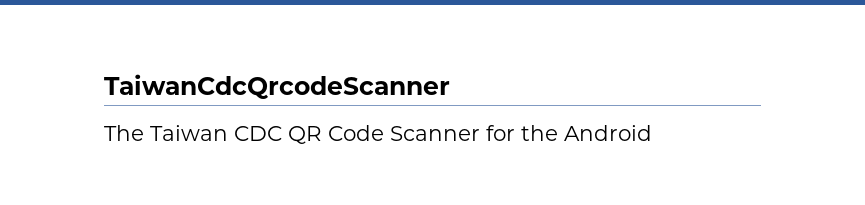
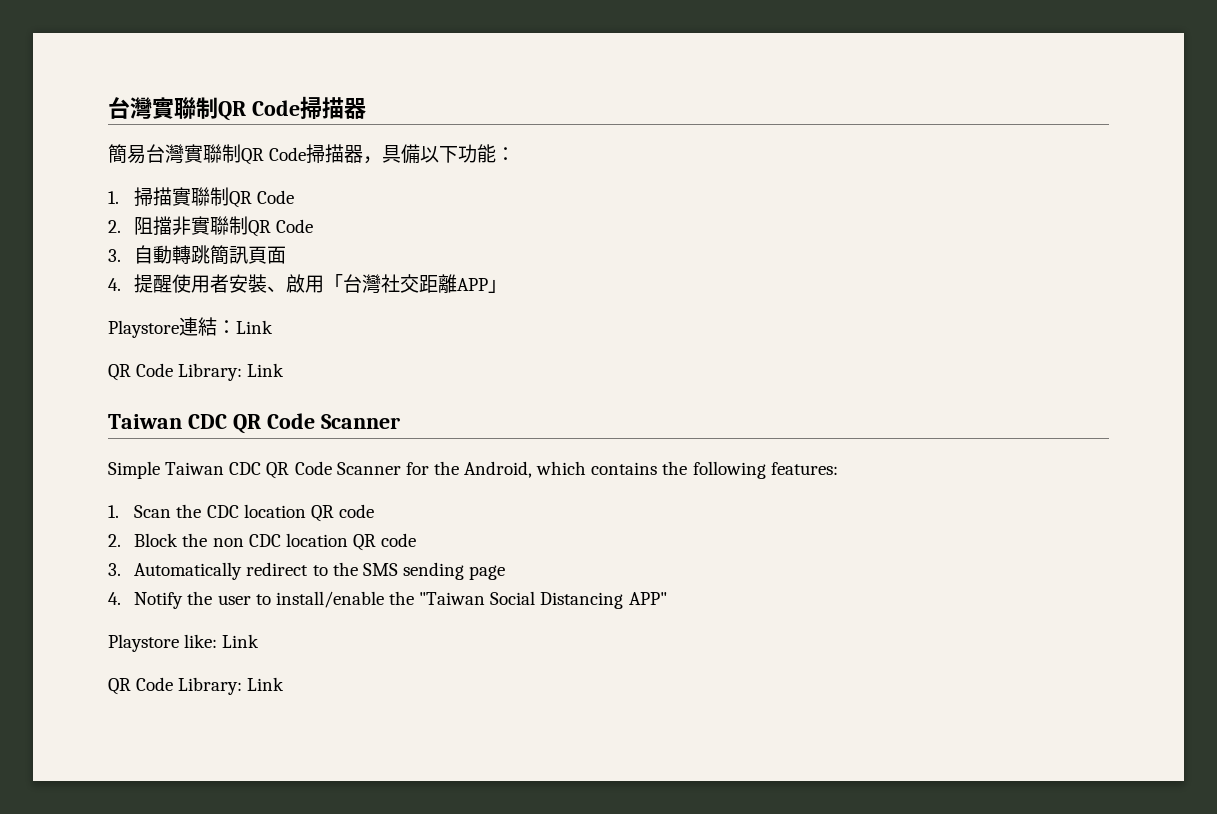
[104,74,450,99] [104,125,144,141] TaiwanCdcQrcodeScanner // The -> [108,96,366,121] [108,144,516,165] [108,187,295,208] [108,216,314,237] [108,245,287,265] [108,274,508,294] [108,317,273,338] [108,363,285,381] [108,413,400,434] [108,461,160,479] 台灣實聯制QR Code掃描器 // 簡易台灣實聯制QR Code掃描器，具備以下功能： // 1.掃描實聯制QR Code // 2.阻擋非實聯制QR Code // 3.自動轉跳簡訊頁面 // 4.提醒使用者安裝、啟用「台灣社交距離APP」 // Playstore連結：Link // QR Code Library: Link // Taiwan CDC QR Code Scanner // Simple
[564,125,652,141] Android -> [464,461,838,479] [108,504,375,522] [108,533,417,551] [108,562,506,580] [108,591,667,609] [108,634,260,652] [108,677,285,695] Android, which contains the following features: // 1. Scan the CDC location QR code // 2. Block the non CDC location QR code // 3. Automatically redirect to the SMS sending page // 4. Notify the user to install/enable the "Taiwan Social Distancing APP" // Playstore like: Link // QR Code Library: Link

